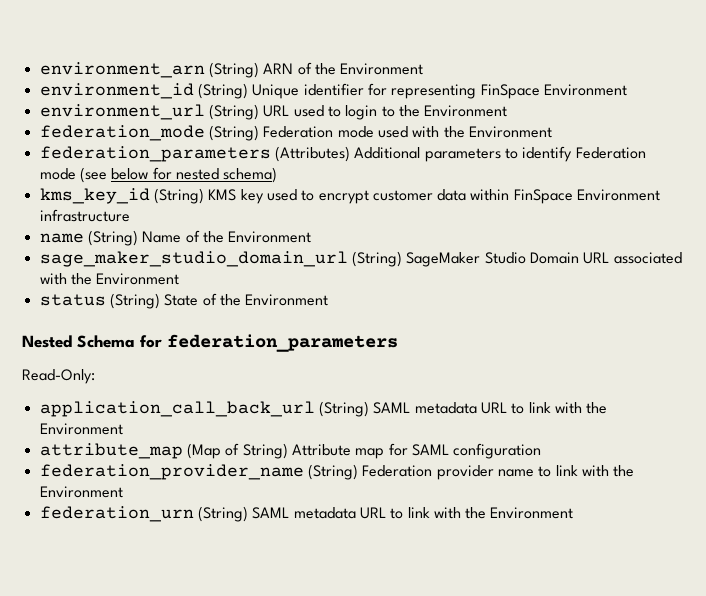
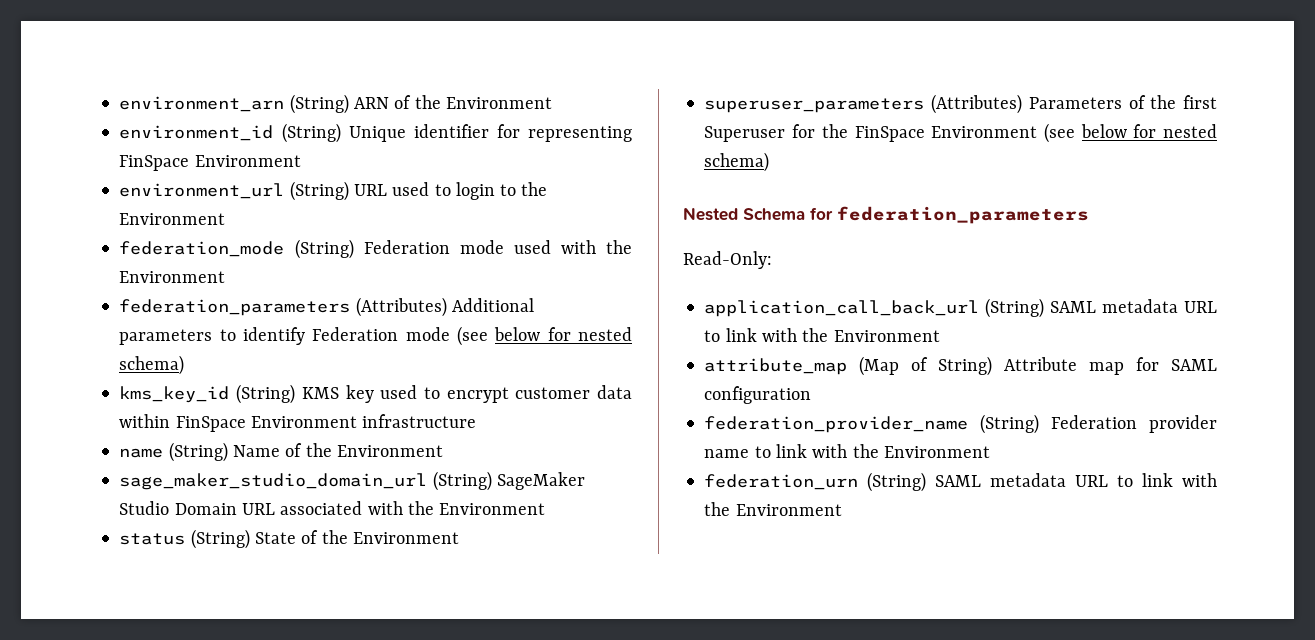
(329, 300) none -> [704,94,1217,114] [704,123,1217,143] [704,152,770,172] // superuser_parameters (Attributes) Parameters of the first Superuser for the FinSpace Environment (see below for nested schema)

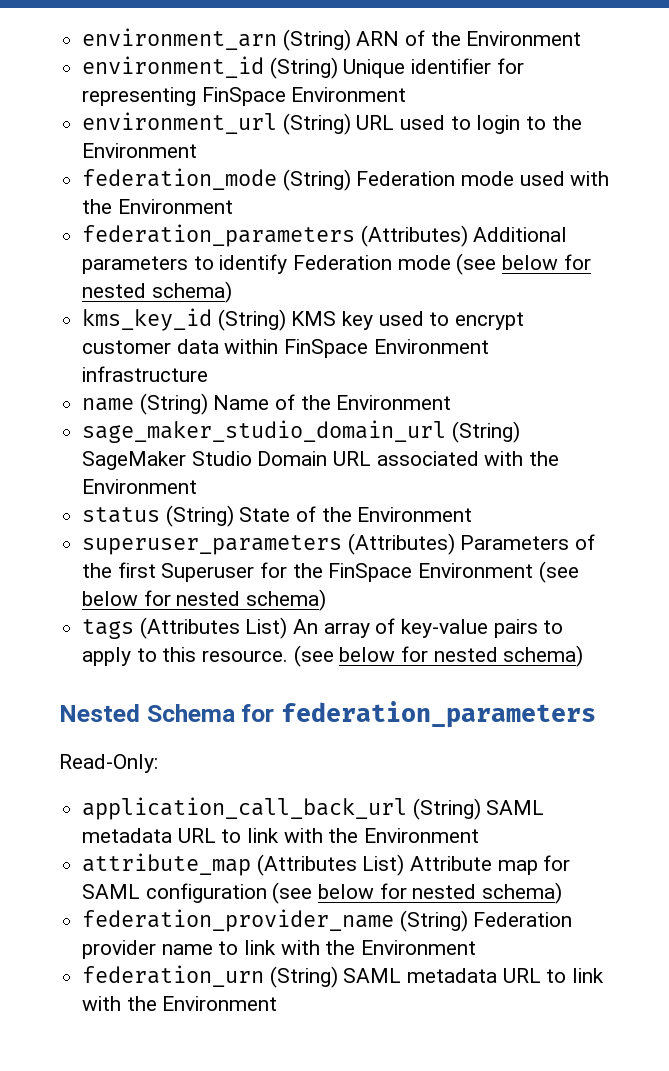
(770, 162) none -> [82,617,564,639] [82,645,584,667] // tags (Attributes List) An array of key-value pairs to apply to this resource. (see below for nested schema)
[859,356,993,376] (Map of String) -> [256,854,405,876] (Attributes List)
(812, 395) none -> [272,882,563,904] (see below for nested schema)

